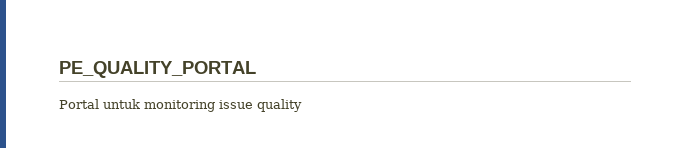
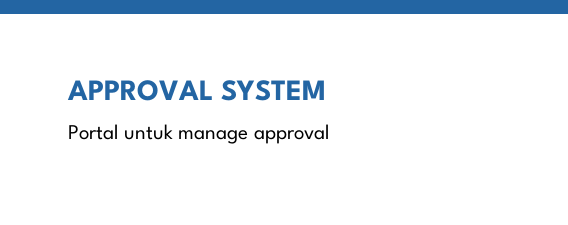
[59,61,256,78] PE_QUALITY_PORTAL -> [67,80,326,101] APPROVAL SYSTEM
[144,99,302,112] monitoring issue quality -> [178,124,330,144] manage approval

